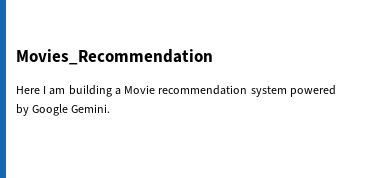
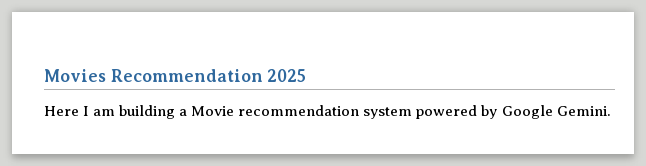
[16,49,213,65] Movies_Recommendation -> [44,69,307,82] Movies Recommendation 2025

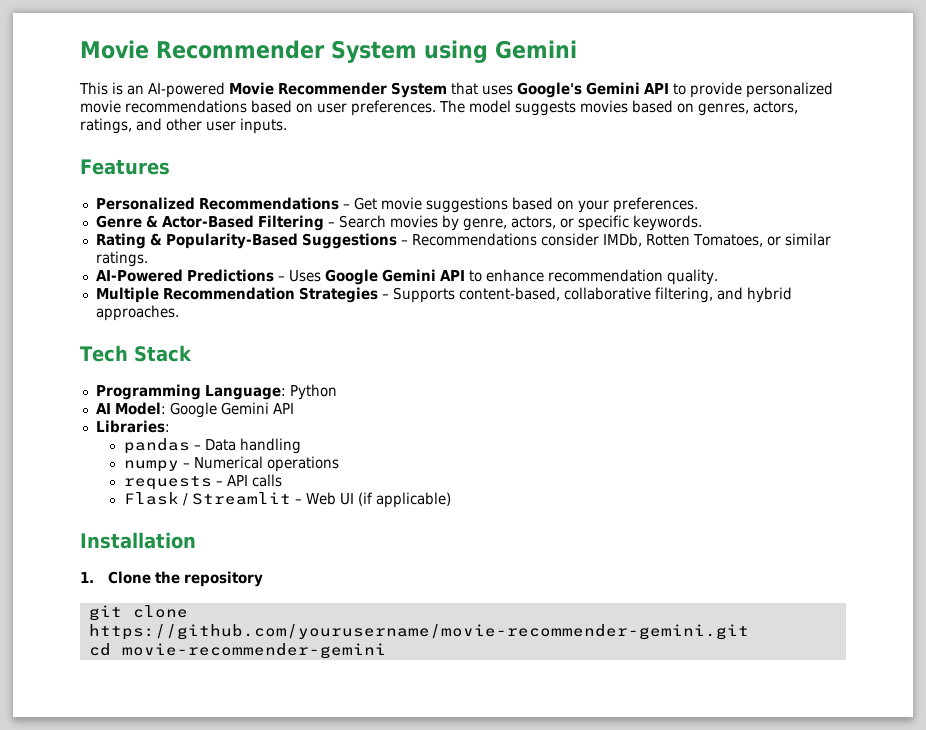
[44,69,307,82] [44,105,611,119] Movies Recommendation 2025 // Here I am building a Movie recommendation system powered by Google Gemini. -> [80,40,577,63] [79,82,833,98] [80,100,798,116] [80,118,287,134] [80,159,170,175] [95,197,698,213] [95,215,702,231] [95,233,831,249] [95,251,148,267] [95,269,718,285] [95,287,792,303] [95,305,179,321] [80,345,192,362] [95,384,337,400] [95,402,294,418] [95,420,170,433] [123,438,301,454] [123,456,339,472] [123,474,282,490] [123,492,451,508] [80,532,196,549] [80,571,263,587] [88,605,188,621] [88,624,749,640] [88,643,386,659] Movie Recommender System using Gemini // This is an AI-powered Movie Recommender System that uses Google's Gemini API to provide personalized movie recommendations based on user preferences. The model suggests movies based on genres, actors, ratings, and other user inputs. // Features // Personalized Recommendations – Get movie suggestions based on your preferences. // Genre & Actor-Based Filtering – Search movies by genre, actors, or specific keywords. // Rating & Popularity-Based Suggestions – Recommendations consider IMDb, Rotten Tomatoes, or similar ratings. // AI-Powered Predictions – Uses Google Gemini API to enhance recommendation quality. // Multiple Recommendation Strategies – Supports content-based, collaborative filtering, and hybrid approaches. // Tech Stack // Programming Language: Python // AI Model: Google Gemini API // Libraries: // pandas – Data handling // numpy – Numerical operations // requests – API calls // Flask / Streamlit – Web UI (if applicable) // Installation // 1. Clone the repository // git clone https://github.com/yourusername/movie-recommender-gemini.git // cd movie-recommender-gemini

